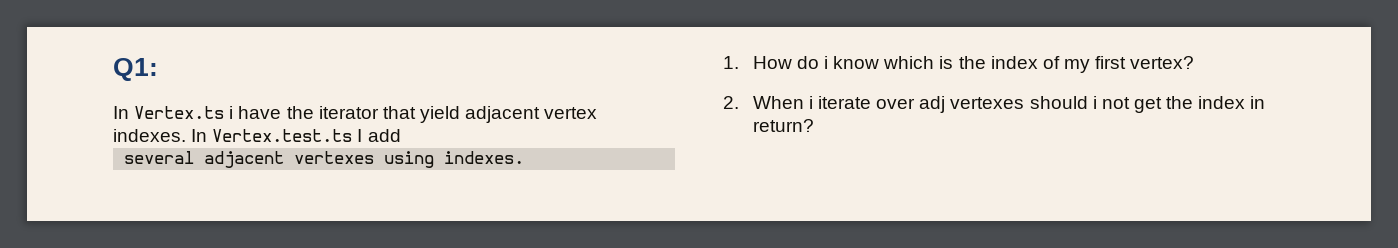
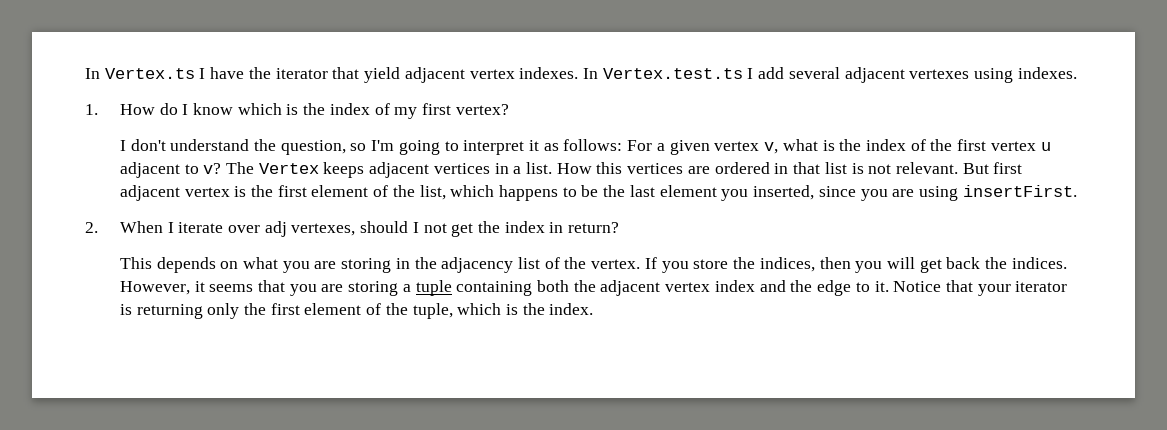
[113,58,158,81] Q1: // -> (85, 73) none
[229,106,234,119] i -> [199,68,206,79] I
(401, 135) // -> (785, 73) none
[824,56,829,69] i -> [182,104,189,115] I
(1195, 62) none -> [119,139,1051,155] [119,162,1023,178] [119,185,1077,201] // I don't understand the question, so I'm going to interpret it as follows: For a given vertex v, what is the index of the first vertex u adjacent to v? The Vertex keeps adjacent vertices in a list. How this vertices are ordered in that list is not relevant. But first adjacent vertex is the first element of the list, which happens to be the last element you inserted, since you are using insertFirst.
[808,96,813,109] i -> [167,222,174,233] I
[950,96,1097,109] vertexes should i -> [291,221,419,236] vertexes, should I
(814, 125) none -> [119,257,1067,273] [119,280,1068,296] [119,303,594,319] // This depends on what you are storing in the adjacency list of the vertex. If you store the indices, then you will get back the indices. However, it seems that you are storing a tuple containing both the adjacent vertex index and the edge to it. Notice that your iterator is returning only the first element of the tuple, which is the index.

